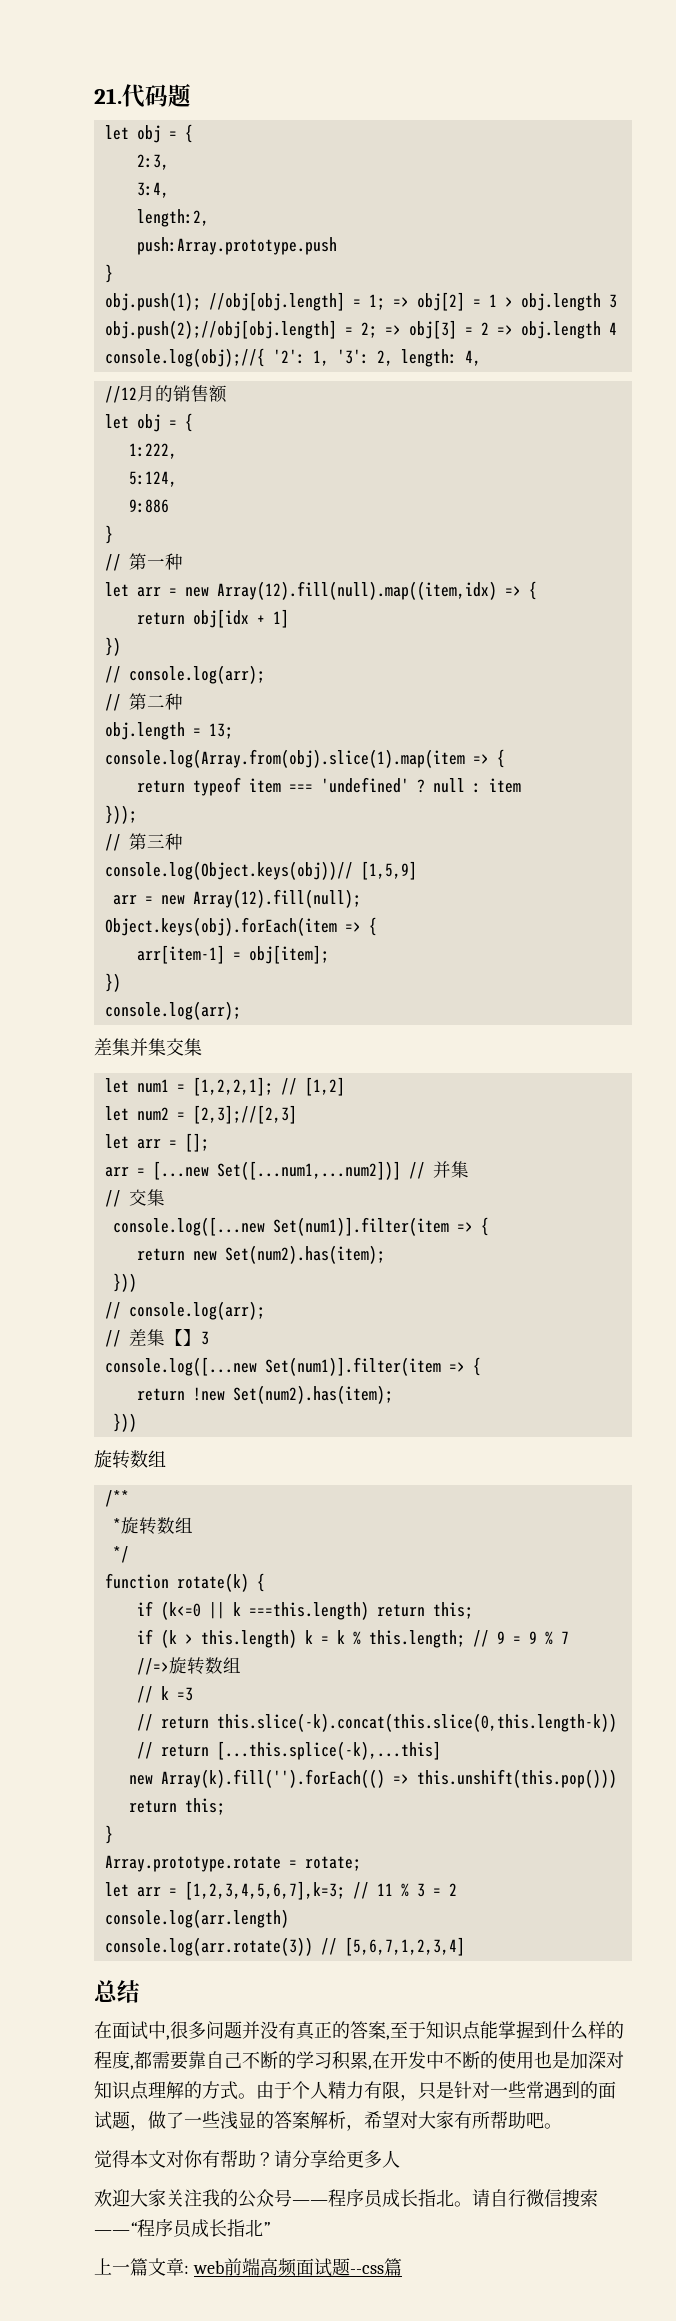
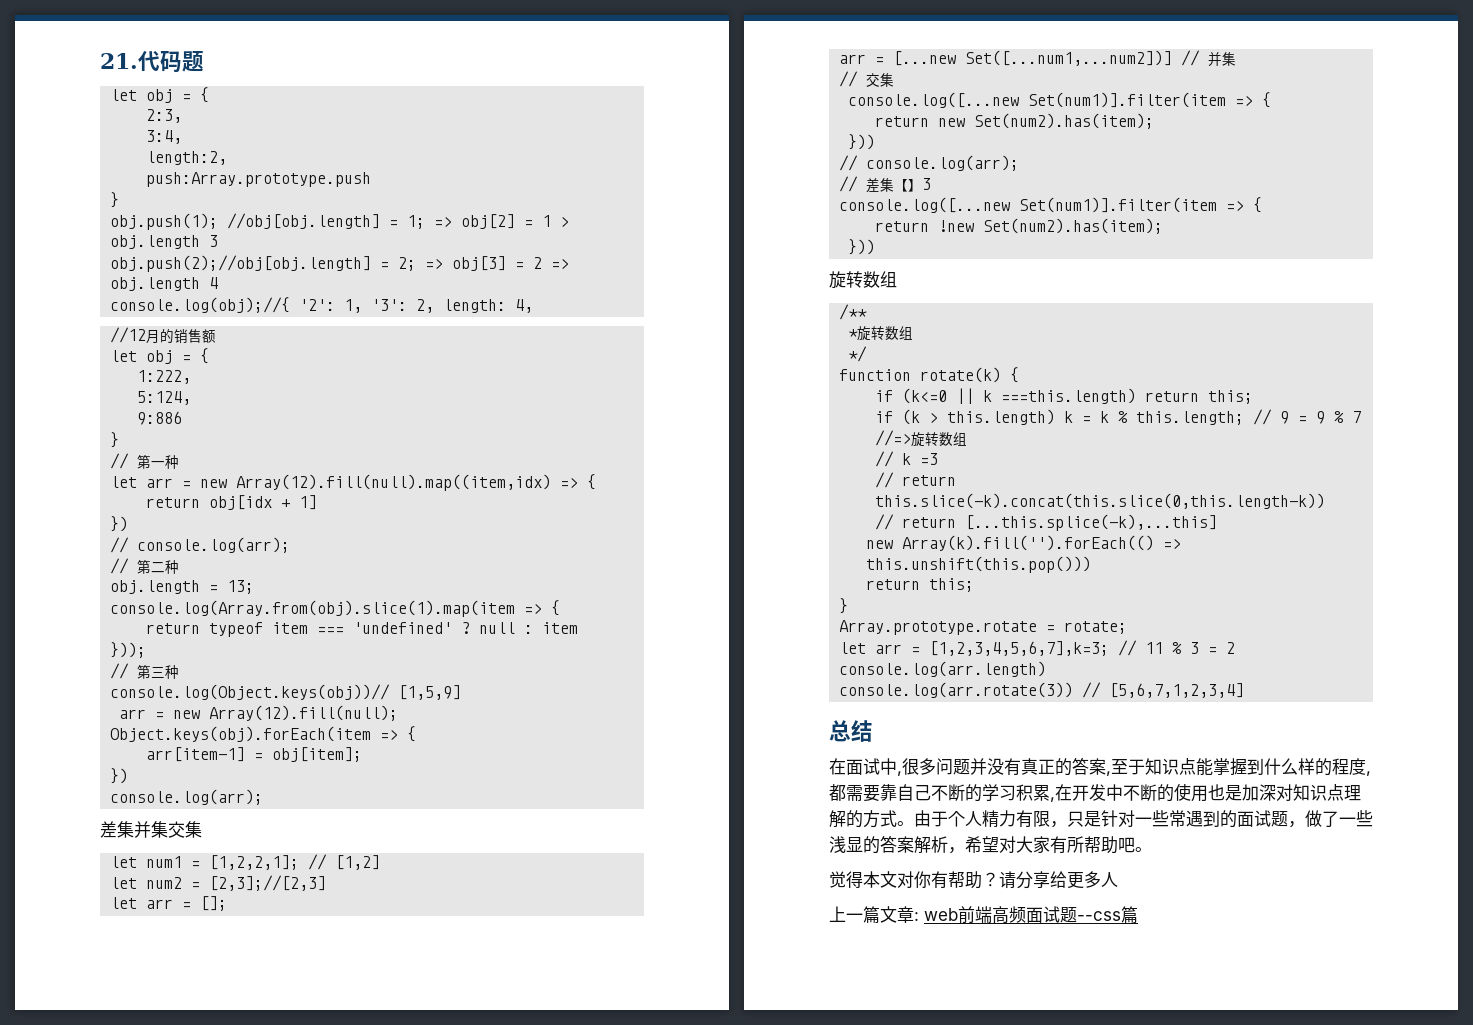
[94,2189,598,2208] [94,2219,270,2238] // 欢迎大家关注我的公众号——程序员成长指北。请自行微信搜索——“程序员成长指北” -> (1118, 879) none

